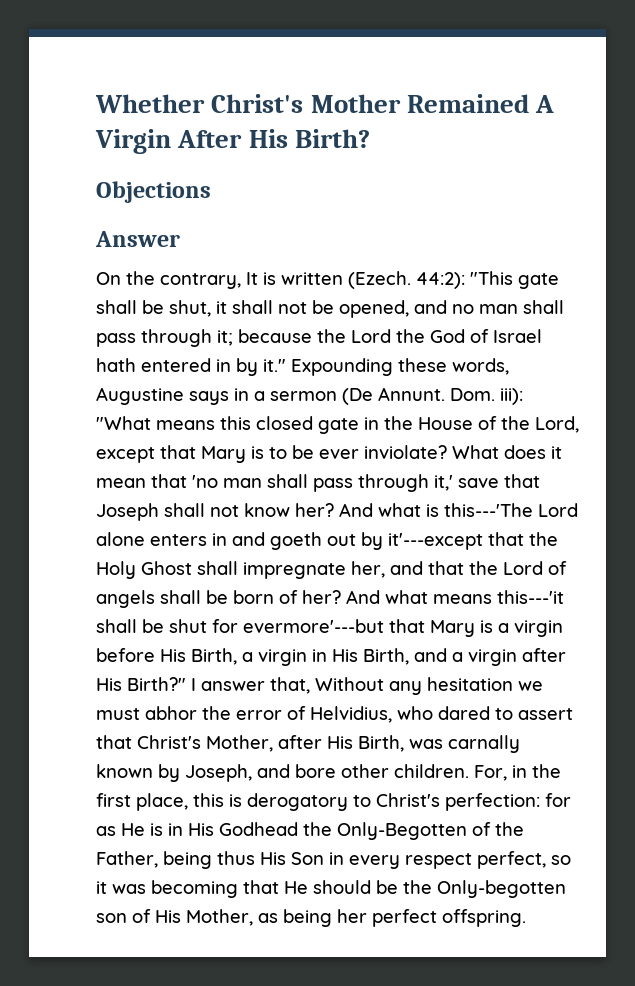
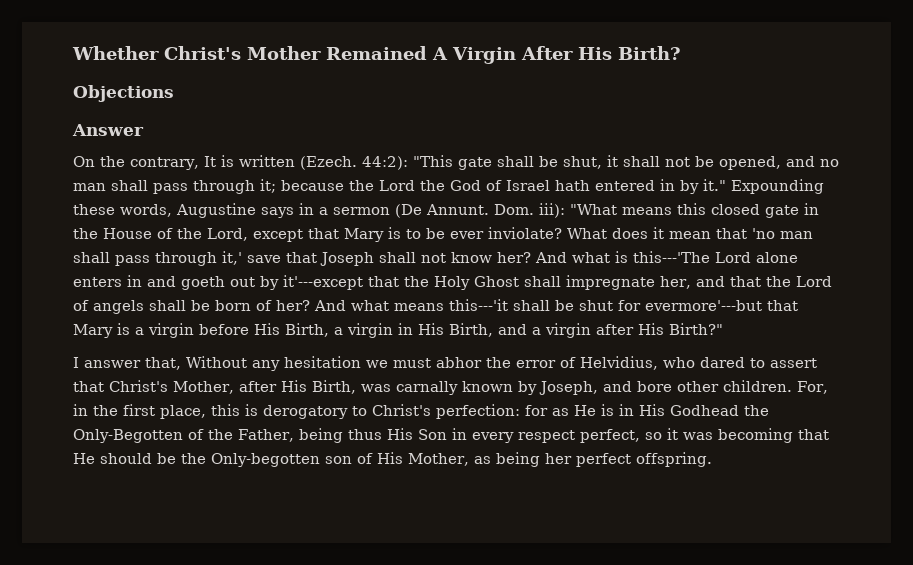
(186, 684) none -> (723, 329) //

